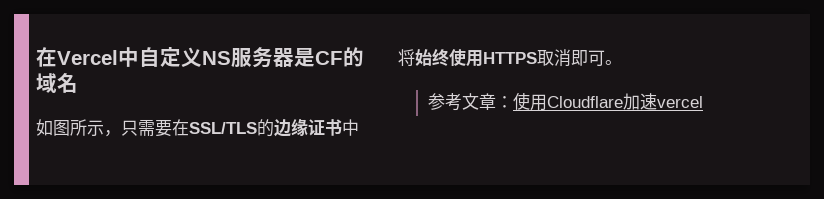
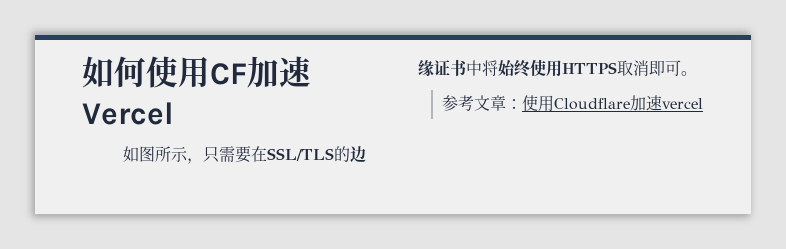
[36,47,364,68] [36,73,78,93] 在Vercel中自定义NS服务器是CF的域名 -> [82,56,311,88] [82,102,174,125] 如何使用CF加速Vercel

